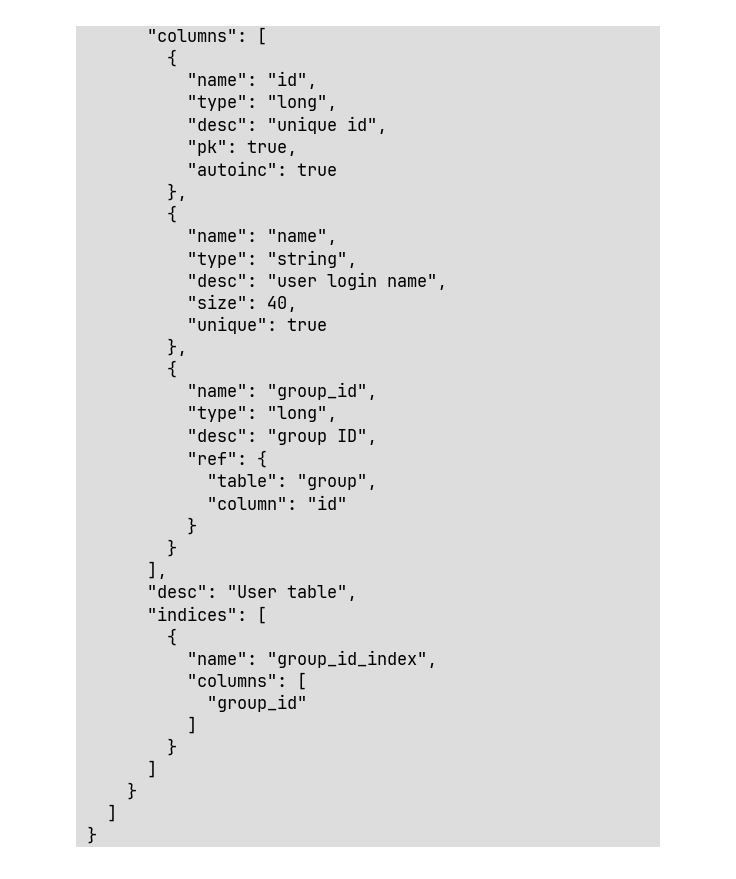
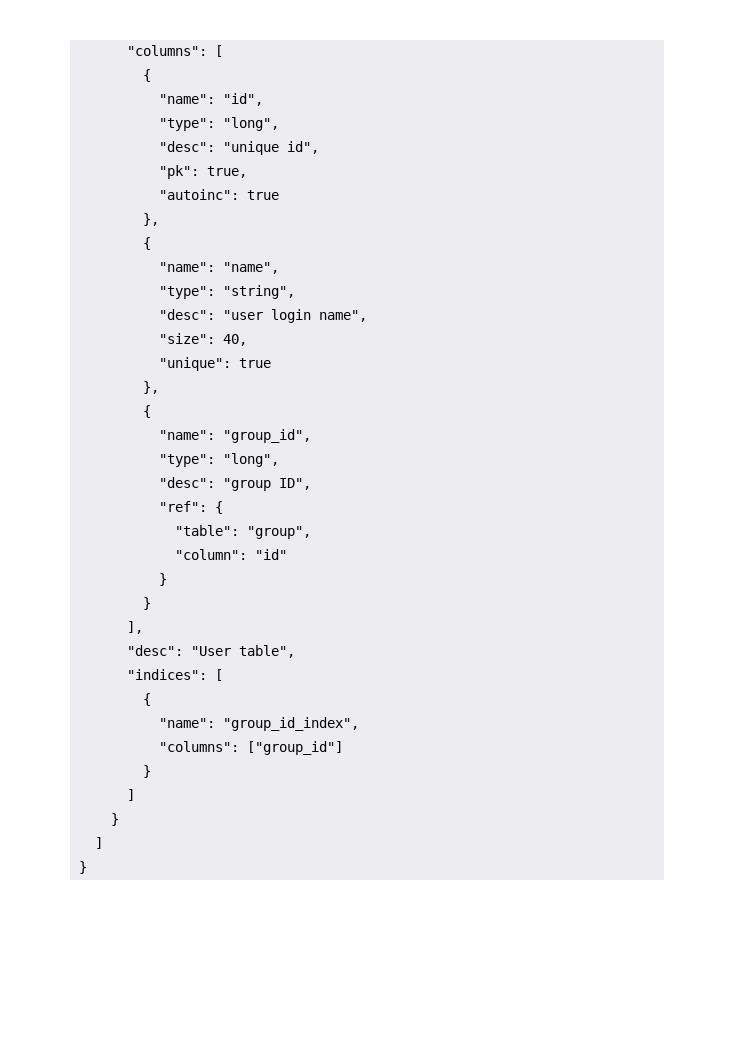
[296,672,307,690] [206,694,307,712] [186,716,197,734] [ // "group_id" // ] -> [246,741,343,755] ["group_id"]

